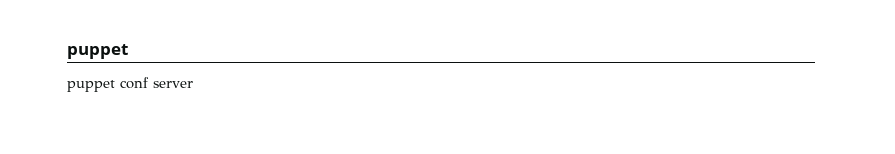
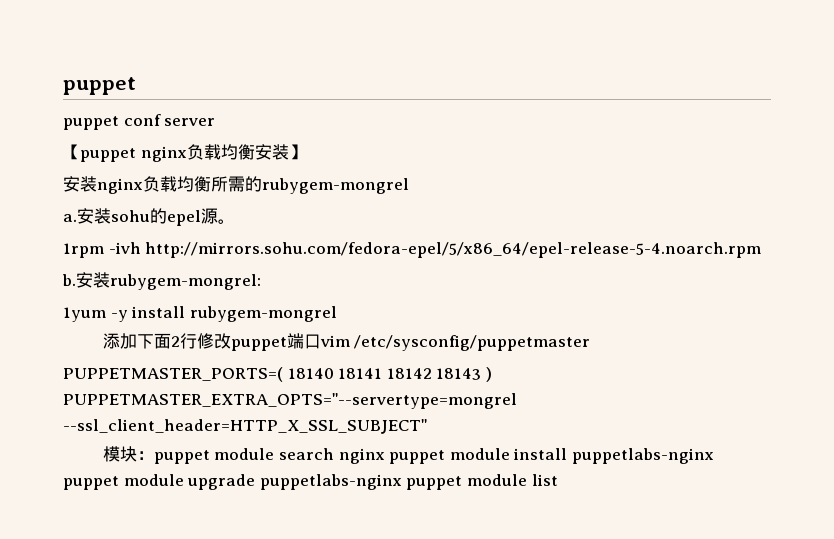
(193, 84) none -> [63,144,306,162] [63,176,409,194] [63,208,235,226] [63,242,762,258] [62,272,261,290] [63,306,337,322] [102,333,591,351] [63,367,492,382] [63,393,517,409] [63,419,427,434] [102,446,714,464] [63,474,558,490] // 【puppet nginx负载均衡安装】 // 安装nginx负载均衡所需的rubygem-mongrel // a.安装sohu的epel源。 // 1rpm -ivh http://mirrors.sohu.com/fedora-epel/5/x86_64/epel-release-5-4.noarch.rpm // b.安装rubygem-mongrel: // 1yum -y install rubygem-mongrel // 添加下面2行修改puppet端口vim /etc/sysconfig/puppetmaster // PUPPETMASTER_PORTS=( 18140 18141 18142 18143 ) PUPPETMASTER_EXTRA_OPTS="--servertype=mongrel --ssl_client_header=HTTP_X_SSL_SUBJECT" // 模块：puppet module search nginx puppet module install puppetlabs-nginx puppet module upgrade puppetlabs-nginx puppet module list

